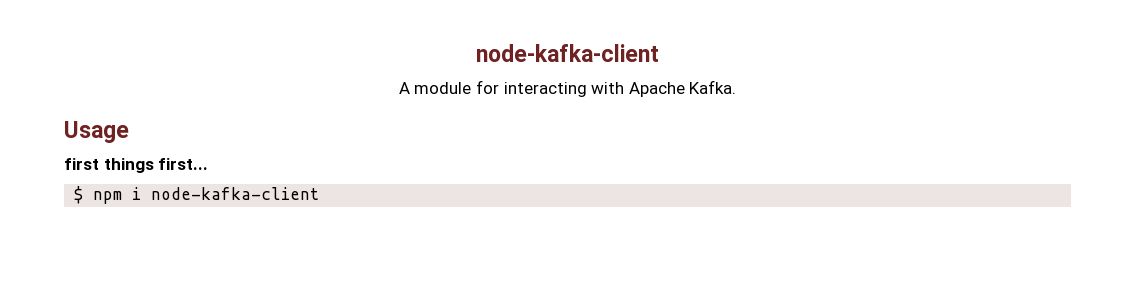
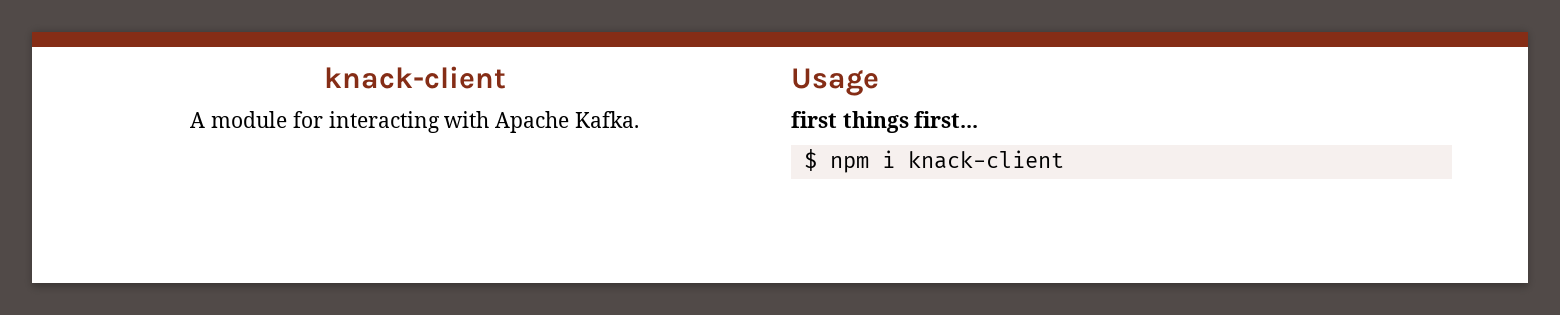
[476,44,659,62] node-kafka-client -> [323,66,506,89] knack-client
[151,187,320,200] node-kafka-client -> [907,150,1064,169] knack-client

